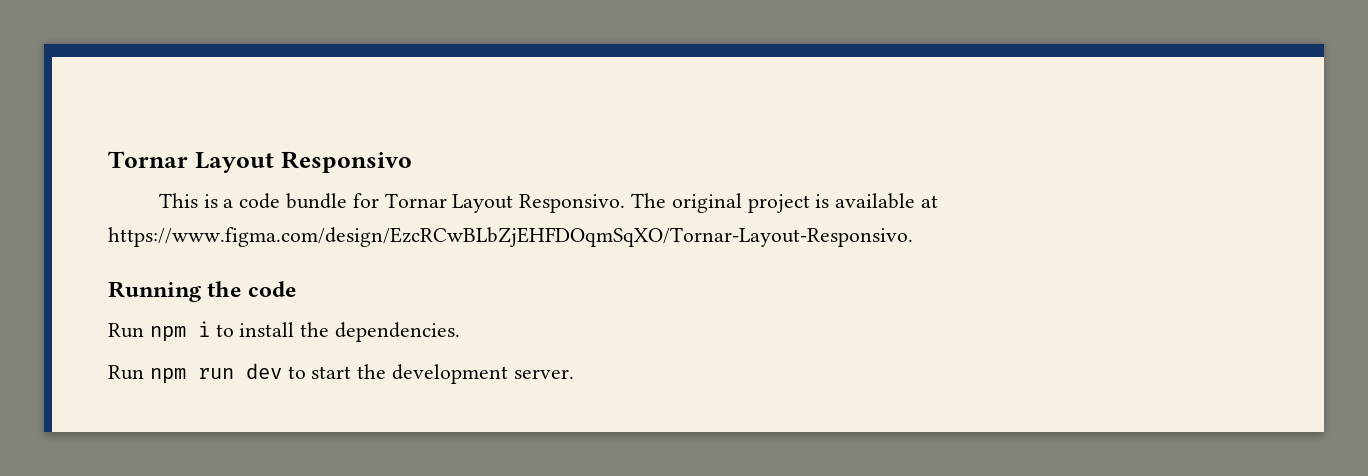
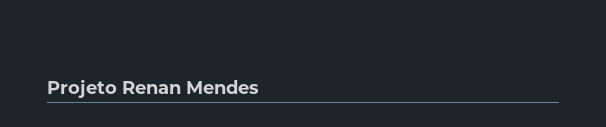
[108,151,412,173] [158,193,938,213] [108,227,913,247] [108,281,296,302] [108,321,461,342] [108,363,574,384] Tornar Layout Responsivo // This is a code bundle for Tornar Layout Responsivo. The original project is available at https://www.figma.com/design/EzcRCwBLbZjEHFDOqmSqXO/Tornar-Layout-Responsivo. // Running the code // Run npm i to install the dependencies. // Run npm run dev to start the development server. -> [47,79,259,98] Projeto Renan Mendes

